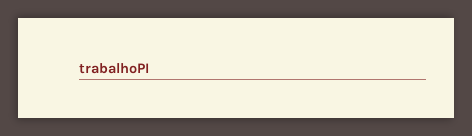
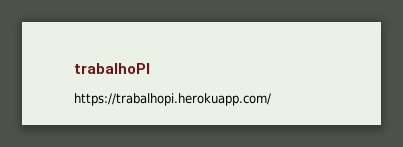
(149, 68) none -> [74,93,271,106] // https://trabalhopi.herokuapp.com/

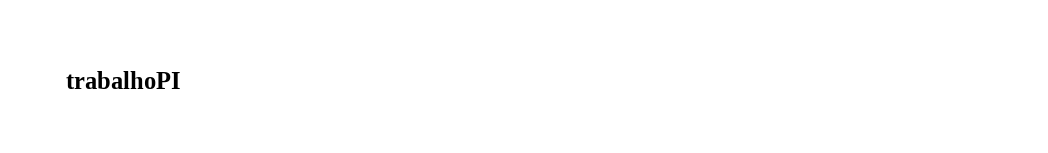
[74,93,271,106] // https://trabalhopi.herokuapp.com/ -> (181, 80) none

